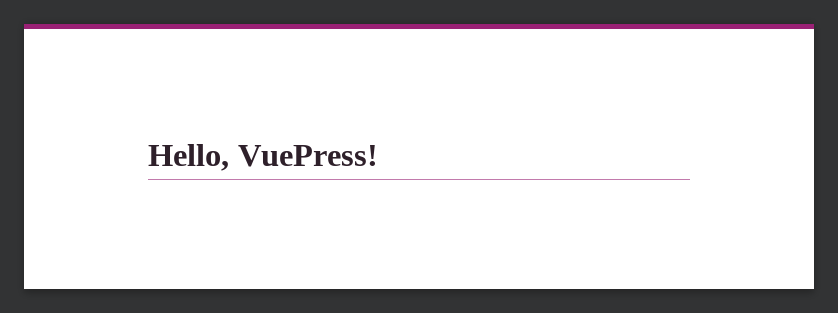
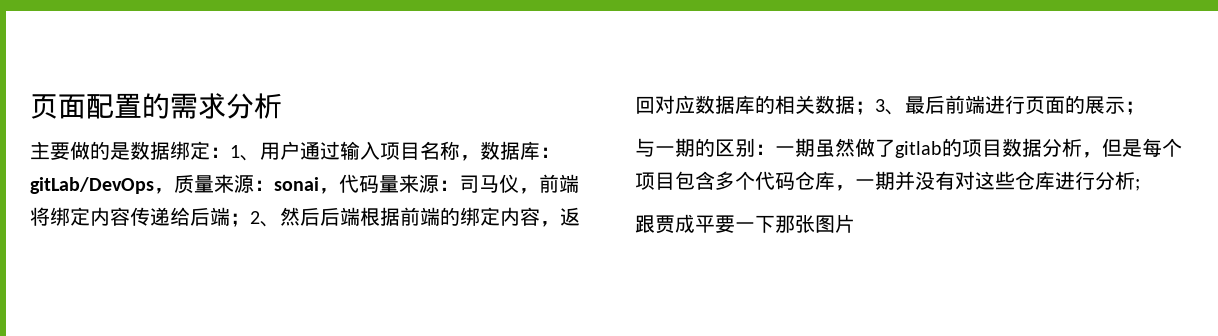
[148,144,378,171] Hello, VuePress! -> [30,93,282,119] [30,141,560,161] [30,174,579,194] [30,207,580,227] [635,95,1145,115] [635,138,1182,158] [635,171,1140,191] [635,214,855,234] 页面配置的需求分析 // 主要做的是数据绑定：1、用户通过输入项目名称，数据库：gitLab/DevOps，质量来源：sonai，代码量来源：司马仪，前端将绑定内容传递给后端；2、然后后端根据前端的绑定内容，返回对应数据库的相关数据；3、最后前端进行页面的展示； // 与一期的区别：一期虽然做了gitlab的项目数据分析，但是每个项目包含多个代码仓库，一期并没有对这些仓库进行分析; // 跟贾成平要一下那张图片

